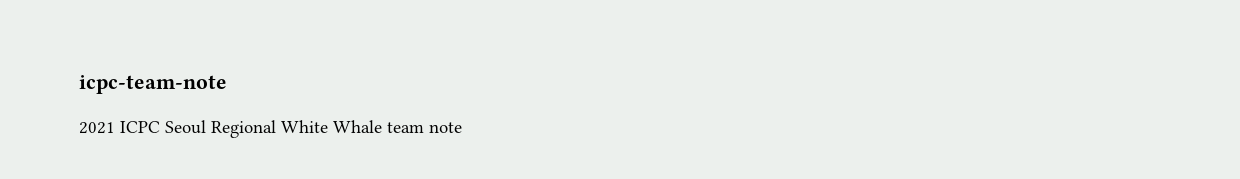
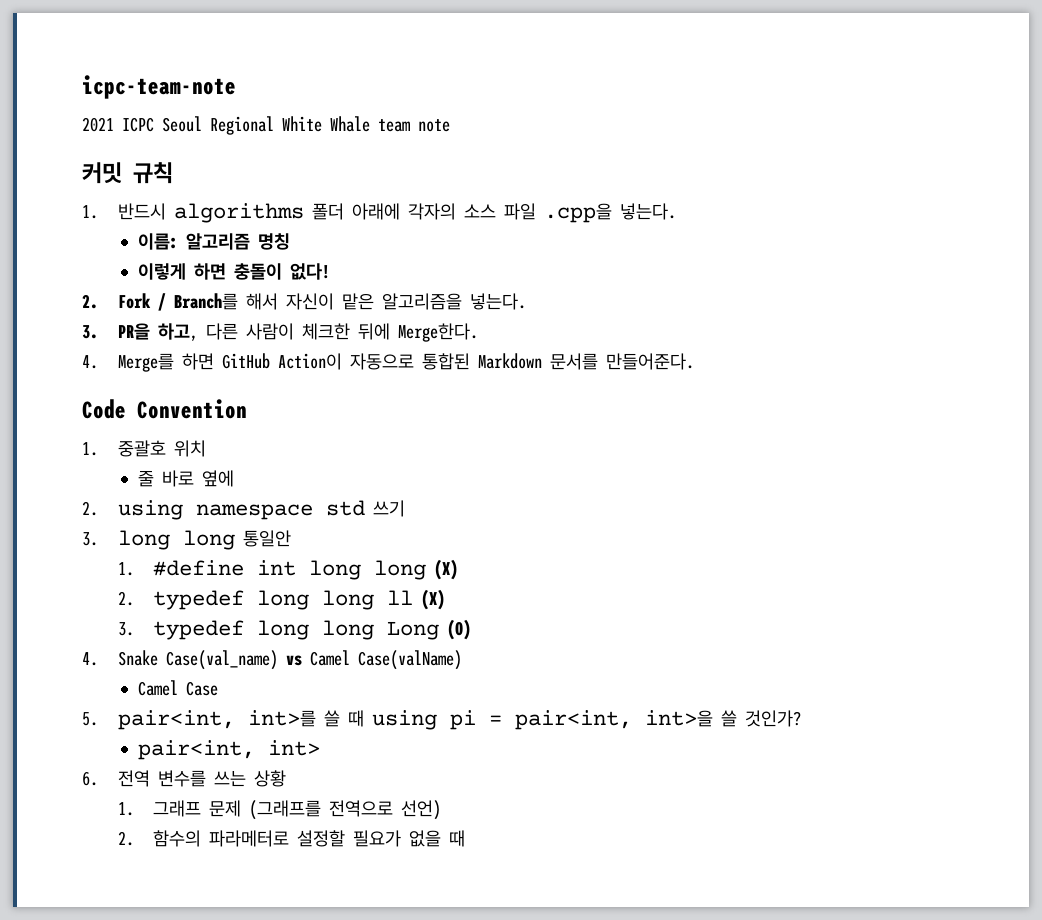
(462, 127) none -> [82,162,173,184] [82,203,676,223] [138,233,291,250] [138,263,331,280] [82,293,526,311] [82,323,478,342] [82,353,694,372] [82,399,247,419] [82,440,206,457] [138,470,235,487] [82,500,405,520] [82,530,291,550] [117,559,459,580] [117,589,446,610] [117,619,472,640] [82,650,462,670] [138,680,219,696] [82,710,801,730] [138,740,321,760] [82,770,286,787] [117,800,442,820] [117,830,466,847] // 커밋 규칙 // 1. 반드시 algorithms 폴더 아래에 각자의 소스 파일 .cpp을 넣는다. // 이름: 알고리즘 명칭 // 이렇게 하면 충돌이 없다! // 2. Fork / Branch를 해서 자신이 맡은 알고리즘을 넣는다. // 3. PR을 하고, 다른 사람이 체크한 뒤에 Merge한다. // 4. Merge를 하면 GitHub Action이 자동으로 통합된 Markdown 문서를 만들어준다. // Code Convention // 1. 중괄호 위치 // 줄 바로 옆에 // 2. using namespace std 쓰기 // 3. long long 통일안 // 1. #define int long long (X) // 2. typedef long long ll (X) // 3. typedef long long Long (O) // 4. Snake Case(val_name) vs Camel Case(valName) // Camel Case // 5. pair<int, int>를 쓸 때 using pi = pair<int, int>을 쓸 것인가? // pair<int, int> // 6. 전역 변수를 쓰는 상황 // 1. 그래프 문제 (그래프를 전역으로 선언) // 2. 함수의 파라메터로 설정할 필요가 없을 때

